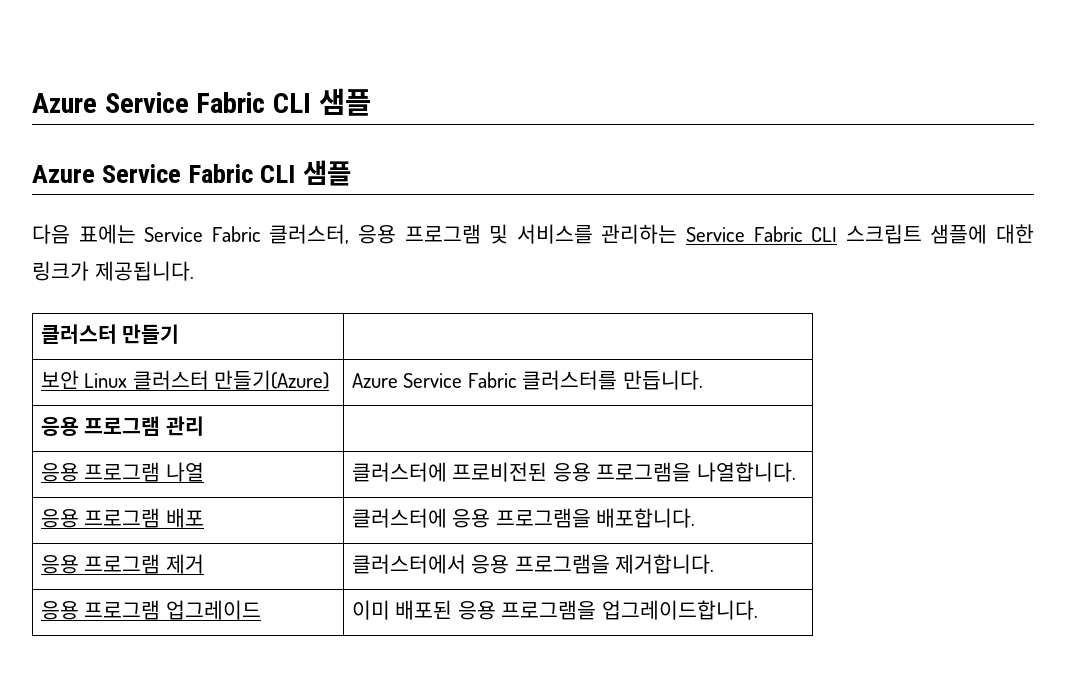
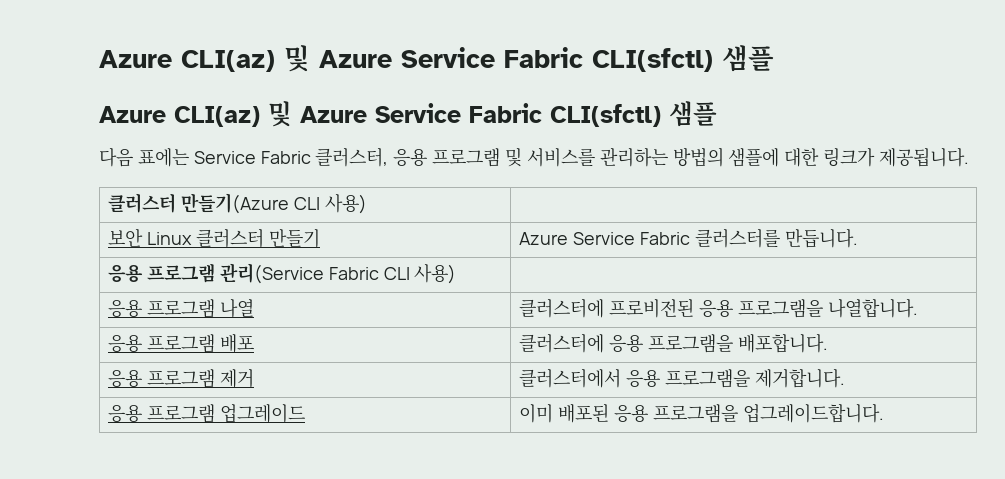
[32,92,312,113] Azure Service Fabric CLI -> [99,45,713,72] Azure CLI(az) 및 Azure Service Fabric CLI(sfctl)
[102,164,296,183] Service Fabric CLI -> [174,101,661,127] CLI(az) 및 Azure Service Fabric CLI(sfctl)
[686,224,922,244] Service Fabric CLI 스크립트 -> [672,147,724,167] 방법의
[122,324,180,344] 만들기 -> [180,193,367,214] 만들기(Azure CLI 사용)
[214,370,330,390] 만들기(Azure) -> [268,229,320,248] 만들기
[165,416,204,436] 관리 -> [219,263,457,284] 관리(Service Fabric CLI 사용)

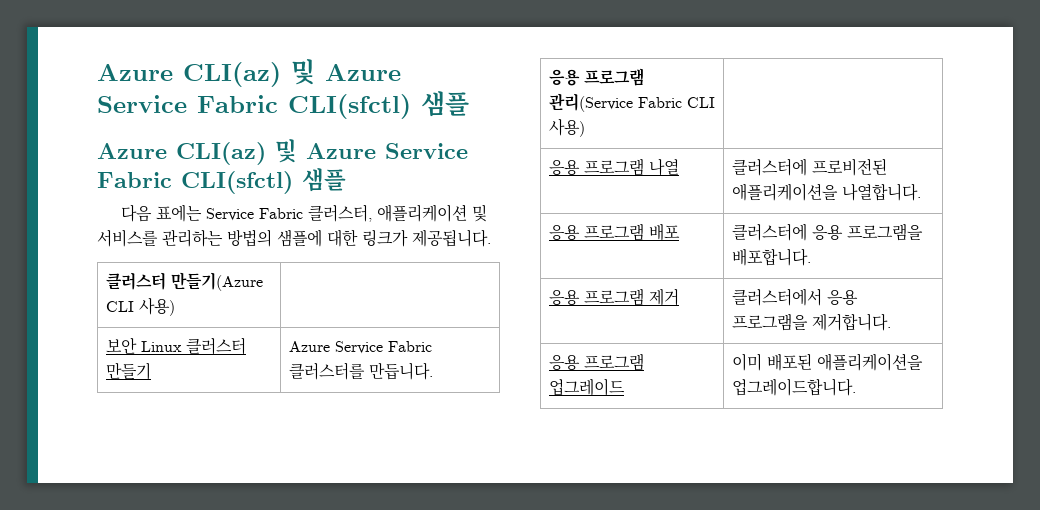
[393,148,501,167] 응용 프로그램 -> [377,204,468,222] 애플리케이션
[698,299,823,318] 응용 프로그램을 -> [731,183,838,201] 애플리케이션을
[613,404,738,423] 응용 프로그램을 -> [816,353,923,371] 애플리케이션을

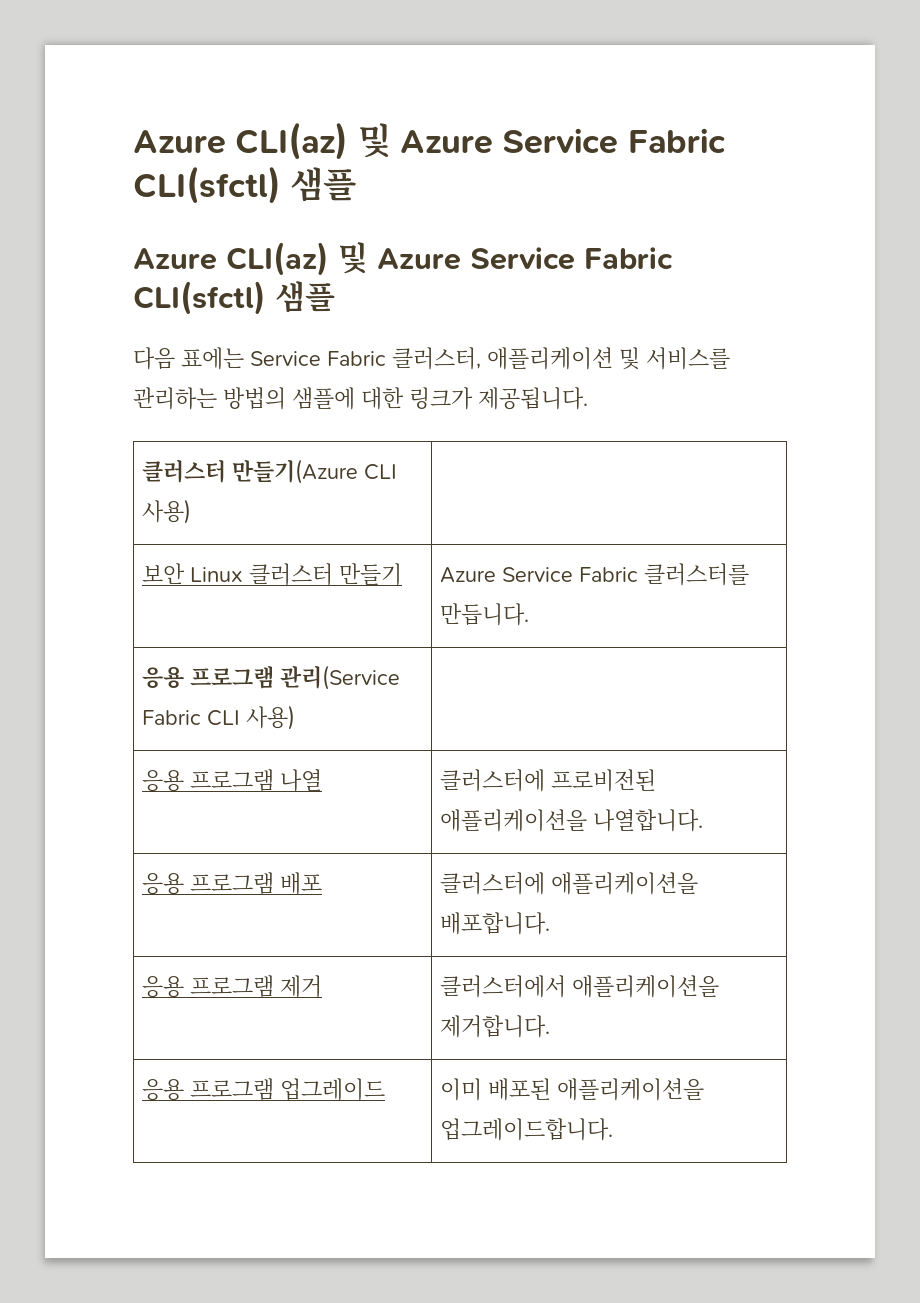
[811,223,923,241] 응용 프로그램을 -> [551,872,699,895] 애플리케이션을
[826,290,858,305] [731,313,808,331] 응용 프로그램을 -> [572,975,720,998] 애플리케이션을

